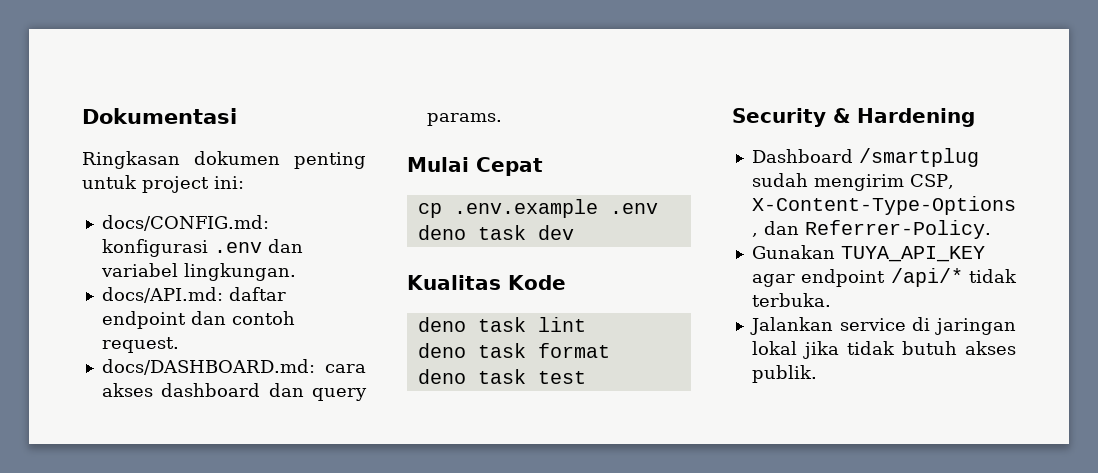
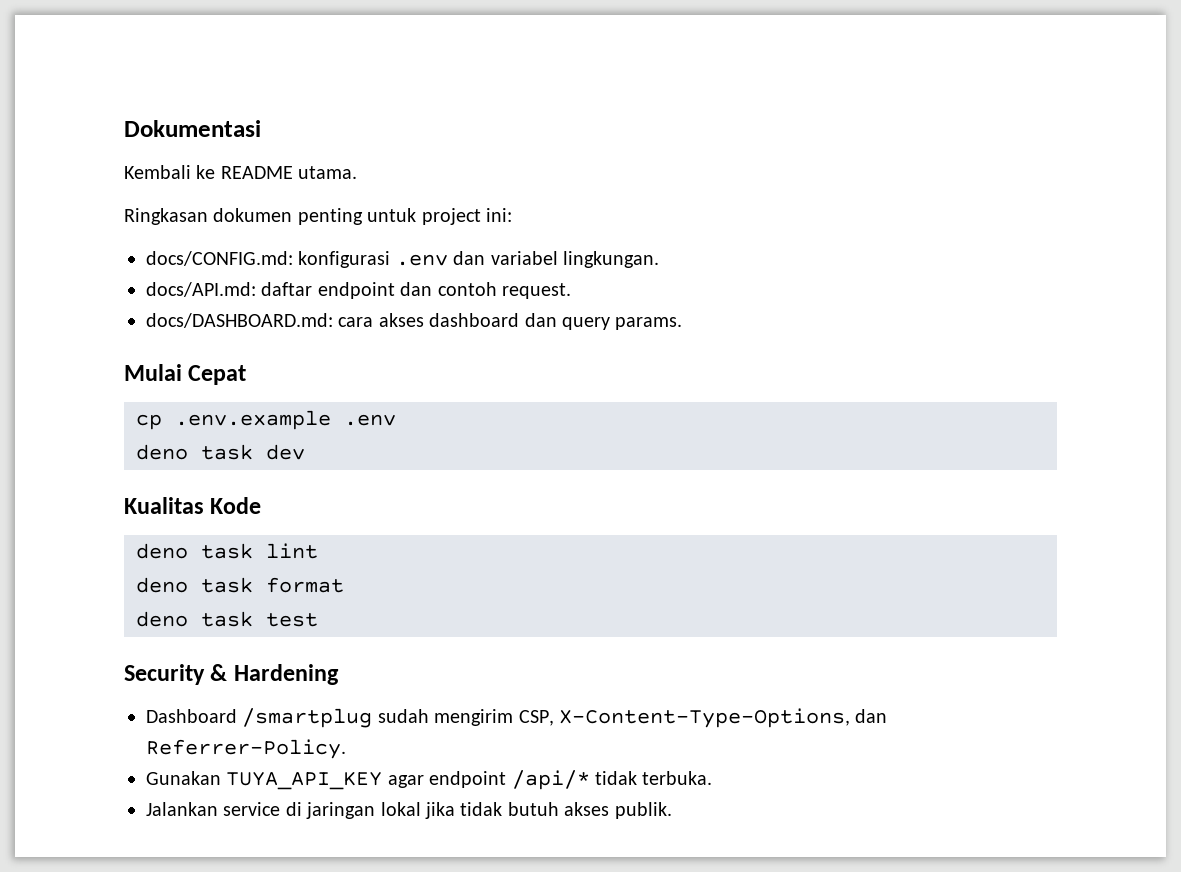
(237, 116) none -> [124,165,358,179] // Kembali ke README utama.

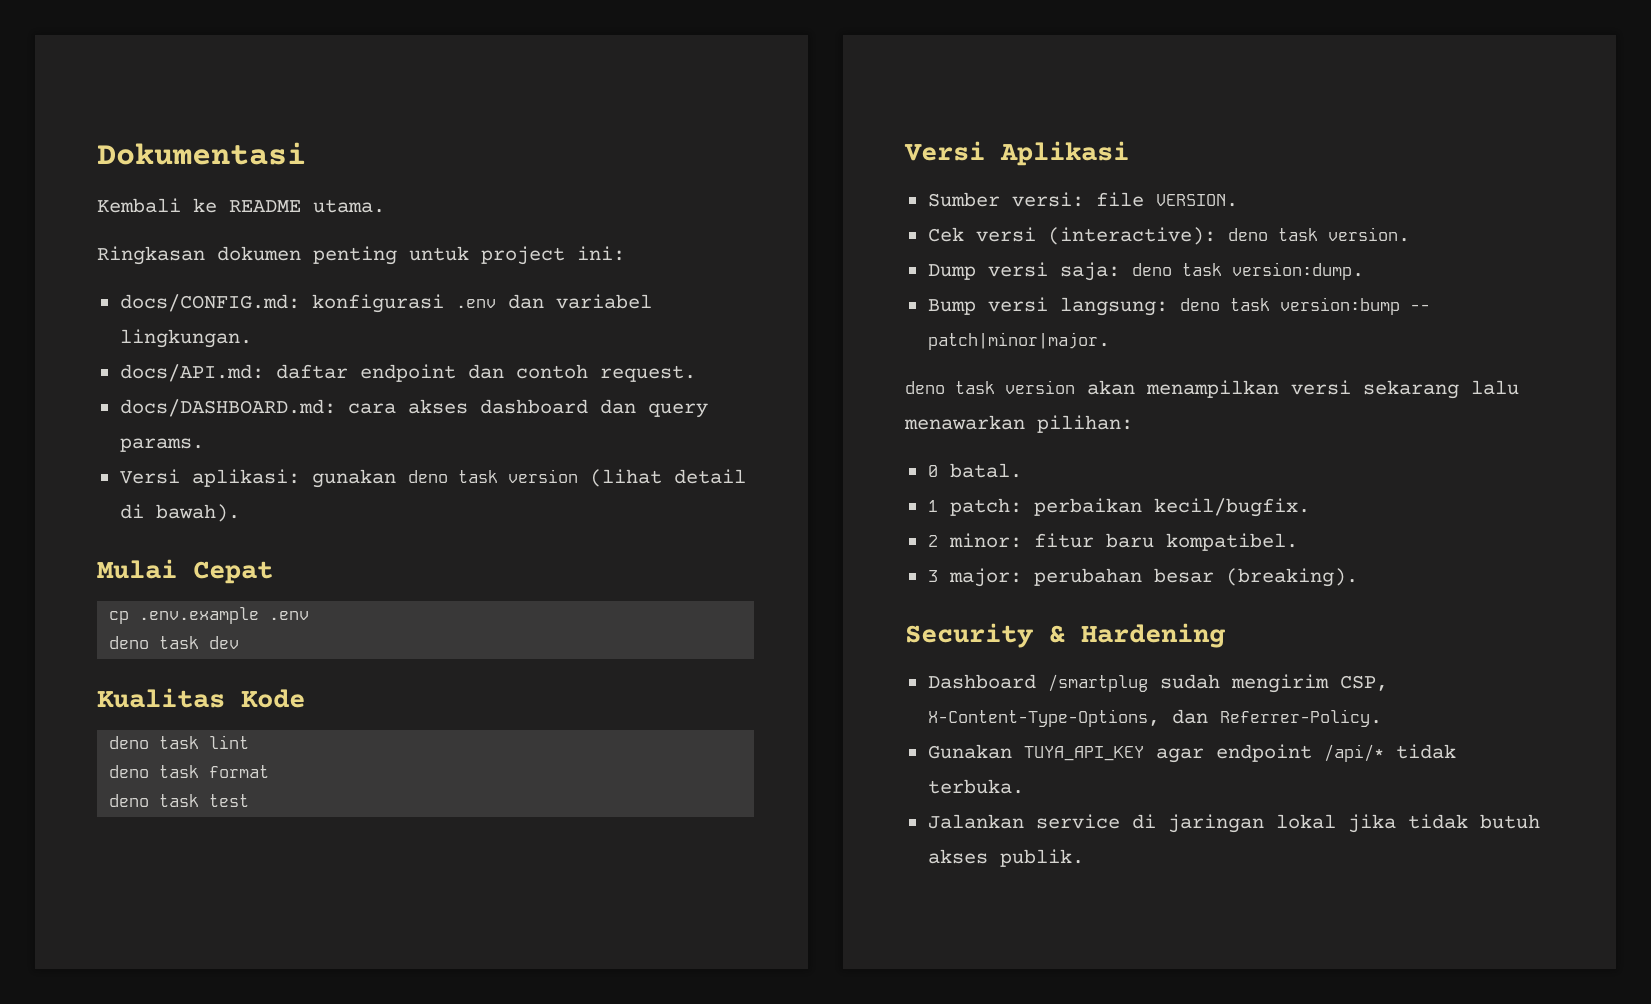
(683, 323) none -> [119,469,746,488] [119,504,240,522] // Versi aplikasi: gunakan deno task version (lihat detail di bawah).
(318, 620) none -> [904,141,1129,166] [927,192,1238,207] [927,227,1410,245] [927,262,1364,281] [927,297,1430,316] [927,332,1110,350] [905,380,1519,399] [904,415,1133,433] [927,463,1022,478] [927,498,1310,517] [927,533,1298,551] [927,568,1358,587] // Versi Aplikasi // Sumber versi: file VERSION. // Cek versi (interactive): deno task version. // Dump versi saja: deno task version:dump. // Bump versi langsung: deno task version:bump -- patch|minor|major. // deno task version akan menampilkan versi sekarang lalu menawarkan pilihan: // 0 batal. // 1 patch: perbaikan kecil/bugfix. // 2 minor: fitur baru kompatibel. // 3 major: perubahan besar (breaking).

